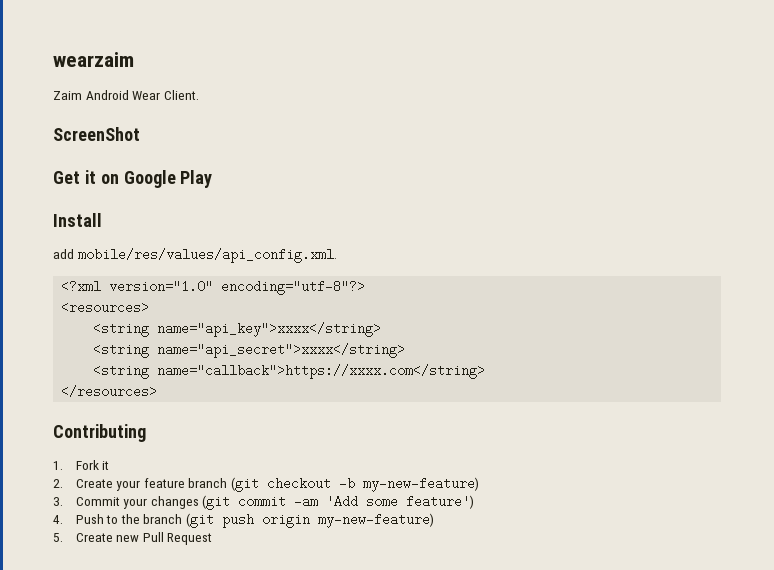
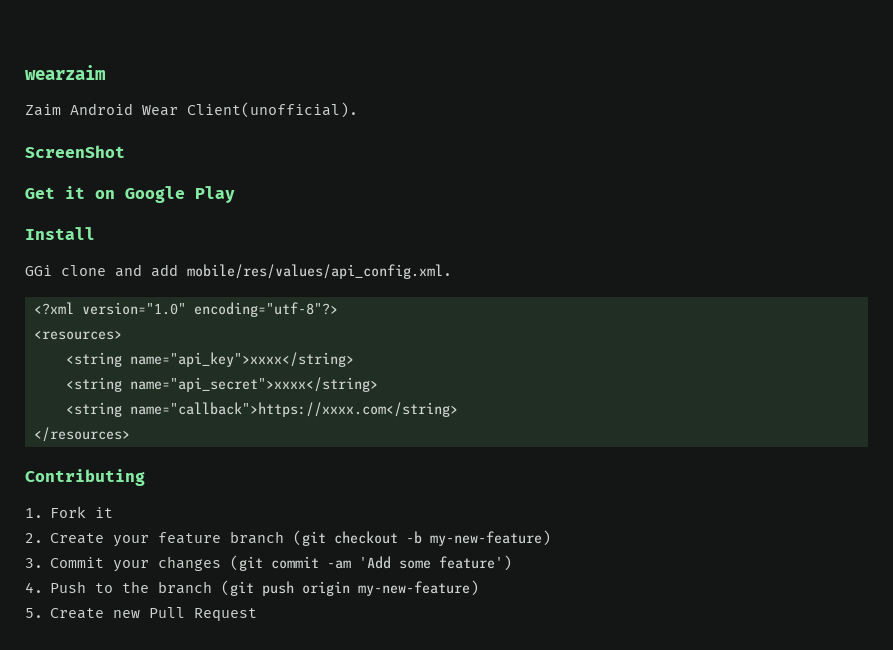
[163,90,199,100] Client. -> [187,102,358,118] Client(unofficial).
(102, 220) none -> [25,264,142,277] GGi clone and

